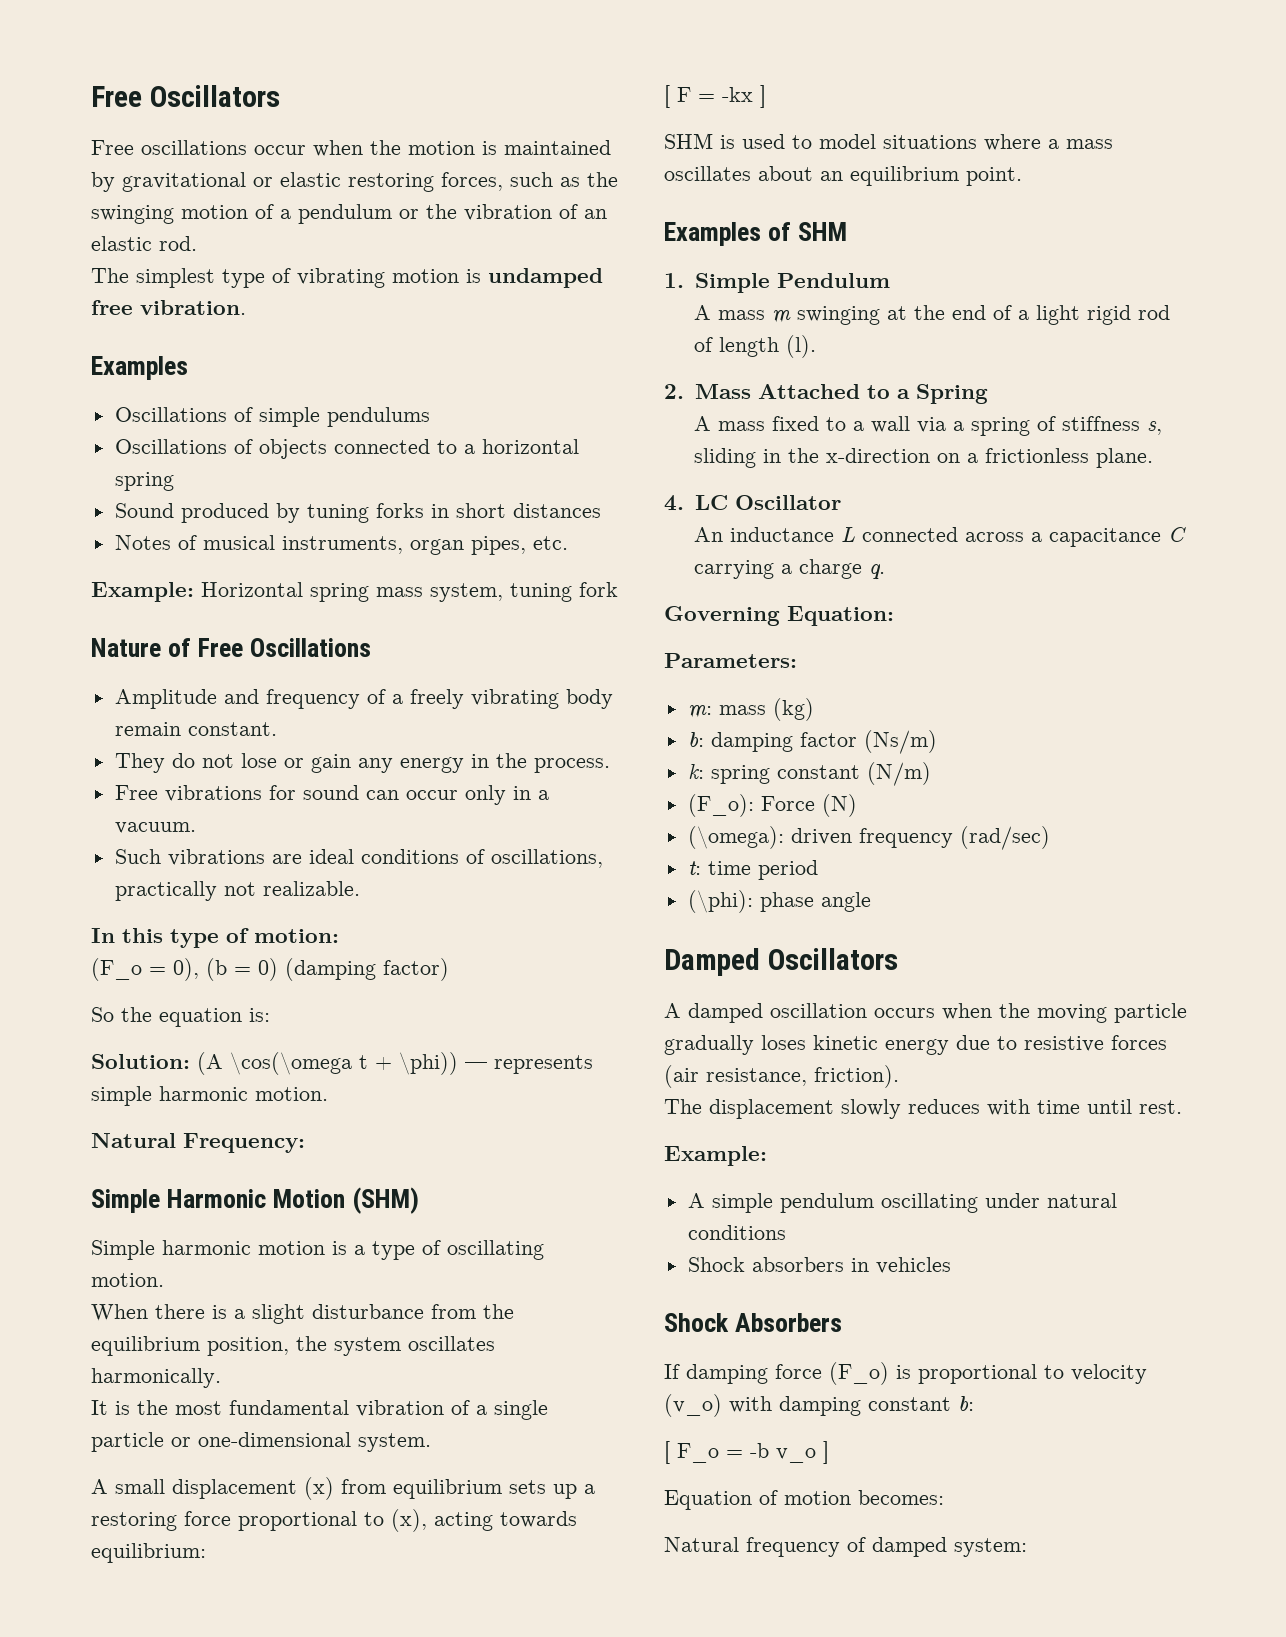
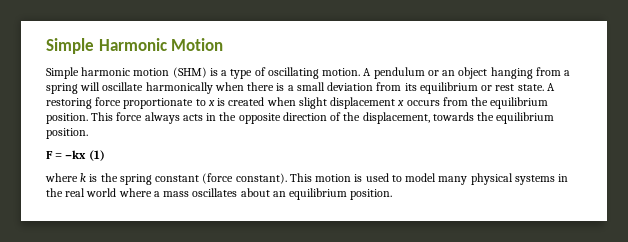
[91,85,280,107] [91,140,611,157] [91,172,618,192] [91,204,607,224] [91,236,197,251] [91,268,603,288] [91,300,246,315] [91,356,188,380] [114,407,430,427] [114,439,579,459] [114,472,174,491] [114,503,601,523] [114,535,568,555] [91,582,618,602] [91,638,372,657] [114,689,613,709] [114,722,277,736] [114,753,610,773] [114,785,549,805] [114,822,196,834] [114,849,603,868] [114,881,360,901] [91,928,339,948] [91,958,449,981] [91,1007,270,1027] [91,1052,593,1075] [91,1086,328,1106] [91,1133,305,1153] Free Oscillators // Free oscillations occur when the motion is maintained by gravitational or elastic restoring forces, such as the swinging motion of a pendulum or the vibration of an elastic rod. // The simplest type of vibrating motion is undamped free vibration. // Examples // Oscillations of simple pendulums // Oscillations of objects connected to a horizontal spring // Sound produced by tuning forks in short distances // Notes of musical instruments, organ pipes, etc. // Example: Horizontal spring mass system, tuning fork // Nature of Free Oscillations // Amplitude and frequency of a freely vibrating body remain constant. // They do not lose or gain any energy in the process. // Free vibrations for sound can occur only in a vacuum. // Such vibrations are ideal conditions of oscillations, practically not realizable. // In this type of motion: // (F_o = 0), (b = 0) (damping factor) // So the equation is: // Solution: (A \cos(\omega t + \phi)) — represents simple harmonic motion. // Natural Frequency: // -> (46, 46) none
[352,1187,420,1214] (SHM) -> (224, 44) none
(325, 1248) none -> [172,67,207,78] (SHM)
[91,1304,514,1324] [91,1336,495,1356] [91,1368,221,1388] [91,1400,548,1420] [91,1432,431,1452] [91,1477,595,1500] [91,1509,577,1532] [91,1543,206,1563] [664,85,766,108] [664,133,977,149] // When there is a slight disturbance from the equilibrium position, the system oscillates harmonically. // It is the most fundamental vibration of a single particle or one-dimensional system. // A small displacement (x) from equilibrium sets up a restoring force proportional to (x), acting towards equilibrium: // [ F = -kx ] // SHM is used to model situations -> [363,67,571,79] [46,82,555,94] [46,97,549,109] [46,112,555,124] [46,128,88,139] [46,150,105,161] [45,173,569,185] [46,188,117,197] A pendulum or an object hanging from a spring will oscillate harmonically when there is a small deviation from its equilibrium or rest state. A restoring force proportionate to x is created when slight displacement x occurs from the equilibrium position. This force always acts in the opposite direction of the displacement, towards the equilibrium position. // F = −kx (1) // where k is the spring constant (force constant). This motion is used to model many physical systems in the real world
[966,167,1022,186] [664,222,848,246] [664,273,890,293] [694,305,1171,325] [694,335,817,358] [664,384,988,404] [694,416,1163,436] [694,448,1154,468] [664,495,841,511] [694,527,1187,547] [694,559,886,580] [664,606,894,626] [664,653,797,668] [687,698,814,721] [687,730,937,754] [687,762,931,786] [687,794,857,817] [687,826,1050,850] [687,860,818,880] [687,890,871,913] [664,948,898,976] [664,1003,1187,1023] [664,1035,1167,1055] [664,1065,899,1088] [664,1099,1182,1119] [664,1146,767,1166] [687,1193,1117,1213] [687,1225,786,1240] [687,1257,951,1274] [664,1313,843,1332] [664,1362,1147,1385] [664,1394,974,1417] [664,1441,829,1464] [664,1490,944,1510] [664,1537,1027,1557] point. // Examples of SHM // 1. Simple Pendulum // A mass m swinging at the end of a light rigid rod of length (l). // 2. Mass Attached to a Spring // A mass fixed to a wall via a spring of stiffness s, sliding in the x-direction on a frictionless plane. // 4. LC Oscillator // An inductance L connected across a capacitance C carrying a charge q. // Governing Equation: // Parameters: // m: mass (kg) // b: damping factor (Ns/m) // k: spring constant (N/m) // (F_o): Force (N) // (\omega): driven frequency (rad/sec) // t: time period // (\phi): phase angle // Damped Oscillators // A damped oscillation occurs when the moving particle gradually loses kinetic energy due to resistive forces (air resistance, friction). // The displacement slowly reduces with time until rest. // Example: // A simple pendulum oscillating under natural conditions // Shock absorbers in vehicles // Shock Absorbers // If damping force (F_o) is proportional to velocity (v_o) with damping constant b: // [ F_o = -b v_o ] // Equation of motion becomes: // Natural frequency of damped system: -> [350,189,393,200] position.

